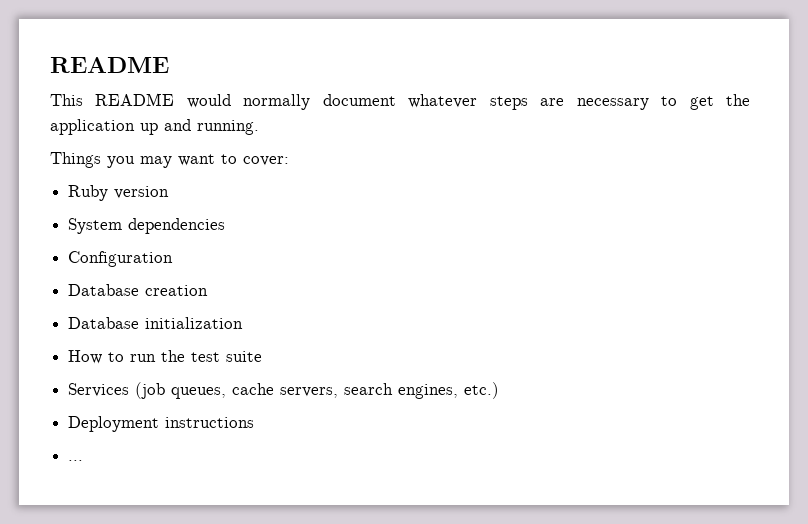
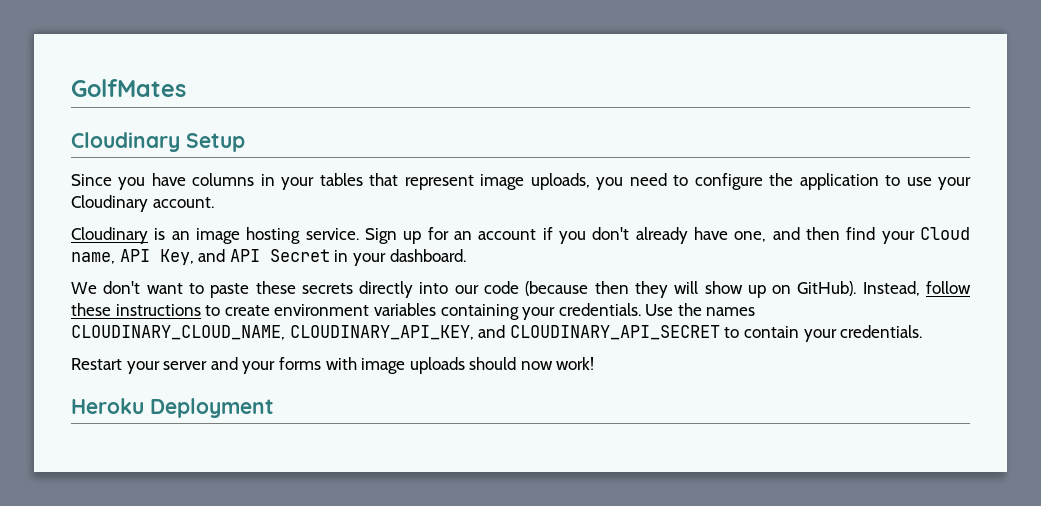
[50,57,169,73] [50,93,751,110] [50,119,259,135] [50,152,289,168] [68,185,170,201] [68,218,226,234] [68,251,174,267] [68,284,209,296] [68,317,244,329] [68,350,263,364] [68,382,500,399] [68,416,255,432] [68,460,84,461] README // This README would normally document whatever steps are necessary to get the application up and running. // Things you may want to cover: // Ruby version // System dependencies // Configuration // Database creation // Database initialization // How to run the test suite // Services (job queues, cache servers, search engines, etc.) // Deployment instructions // ... -> [71,79,186,97] [71,132,245,152] [71,173,972,190] [71,195,214,212] [71,227,971,244] [71,249,466,266] [71,281,971,298] [71,303,756,320] [71,325,923,342] [71,357,595,374] [71,398,274,418] GolfMates // Cloudinary Setup // Since you have columns in your tables that represent image uploads, you need to configure the application to use your Cloudinary account. // Cloudinary is an image hosting service. Sign up for an account if you don't already have one, and then find your Cloud name, API Key, and API Secret in your dashboard. // We don't want to paste these secrets directly into our code (because then they will show up on GitHub). Instead, follow these instructions to create environment variables containing your credentials. Use the names CLOUDINARY_CLOUD_NAME, CLOUDINARY_API_KEY, and CLOUDINARY_API_SECRET to contain your credentials. // Restart your server and your forms with image uploads should now work! // Heroku Deployment

